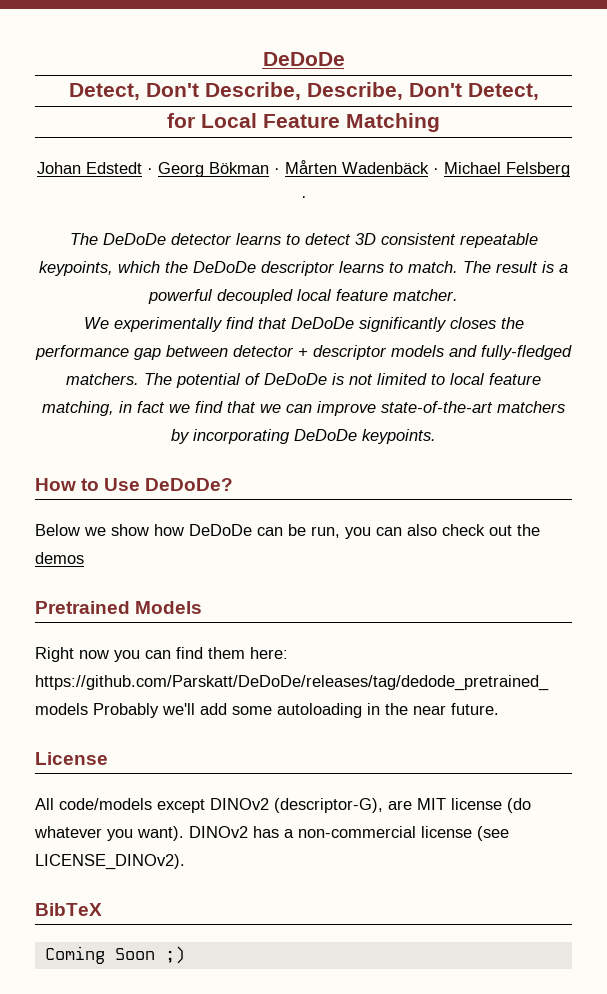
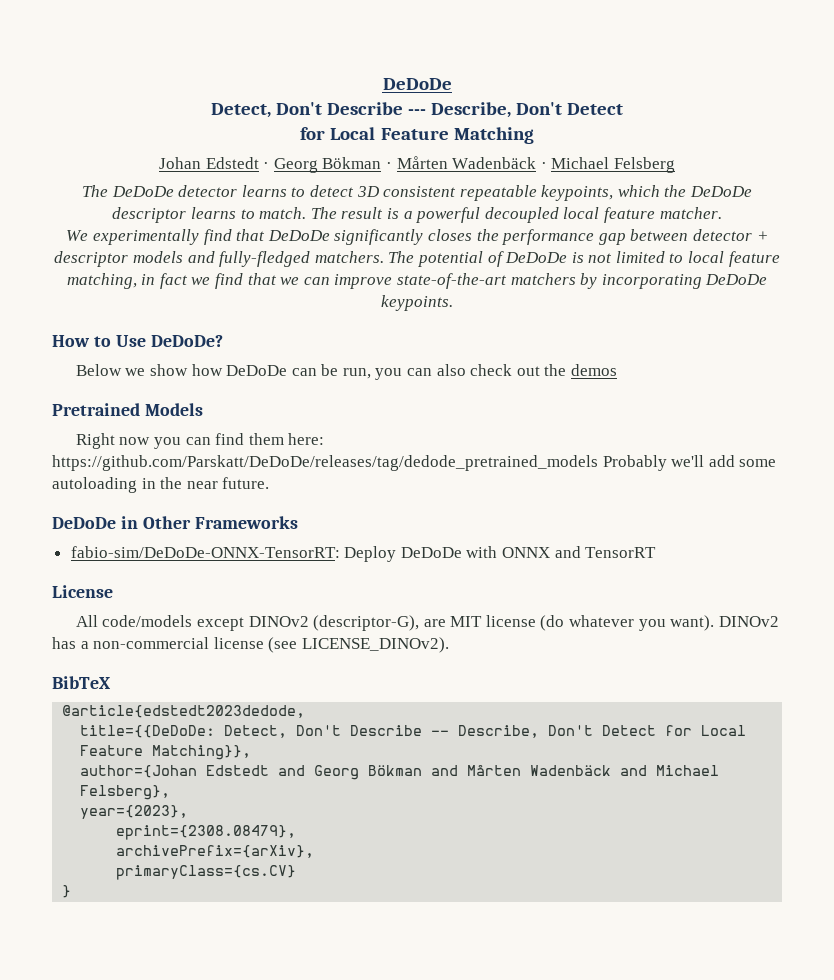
[204,82,539,100] Describe, Describe, Don't Detect, -> [326,102,624,118] Describe --- Describe, Don't Detect
[300,196,307,202] · -> (675, 165) none
(499, 709) none -> [52,516,298,529] [70,546,657,562] // DeDoDe in Other Frameworks // fabio-sim/DeDoDe-ONNX-TensorRT: Deploy DeDoDe with ONNX and TensorRT
[44,946,185,964] Coming Soon ;) -> [62,705,306,718] [80,725,747,738] [80,745,252,760] [80,765,720,780] [80,785,171,800] [80,805,189,819] [116,825,297,840] [116,845,315,858] [116,865,297,880] [62,885,72,898] @article{edstedt2023dedode, // title={{DeDoDe: Detect, Don't Describe -- Describe, Don't Detect for Local Feature Matching}}, // author={Johan Edstedt and Georg Bökman and Mårten Wadenbäck and Michael Felsberg}, // year={2023}, // eprint={2308.08479}, // archivePrefix={arXiv}, // primaryClass={cs.CV} // }

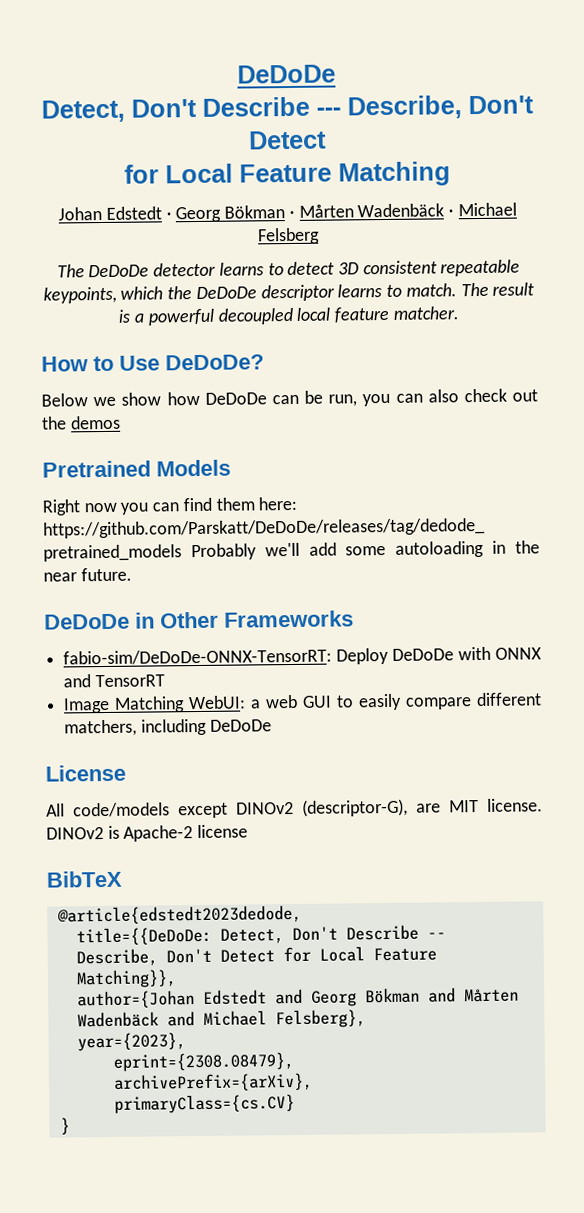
[66,229,768,245] [54,251,780,267] [66,273,768,289] [381,295,453,311] // We experimentally find that DeDoDe significantly closes the performance gap between detector + descriptor models and fully-fledged matchers. The potential of DeDoDe is not limited to local feature matching, in fact we find that we can improve state-of-the-art matchers by incorporating DeDoDe keypoints. -> (459, 313) none
(657, 552) none -> [63,692,542,714] [64,718,272,737] // Image Matching WebUI: a web GUI to easily compare different matchers, including DeDoDe
[485,615,779,631] [52,637,449,653] license (do whatever you want). DINOv2 has a non-commercial license (see LICENSE_DINOv2). -> [487,798,543,812] [46,824,249,842] license. DINOv2 is Apache-2 license

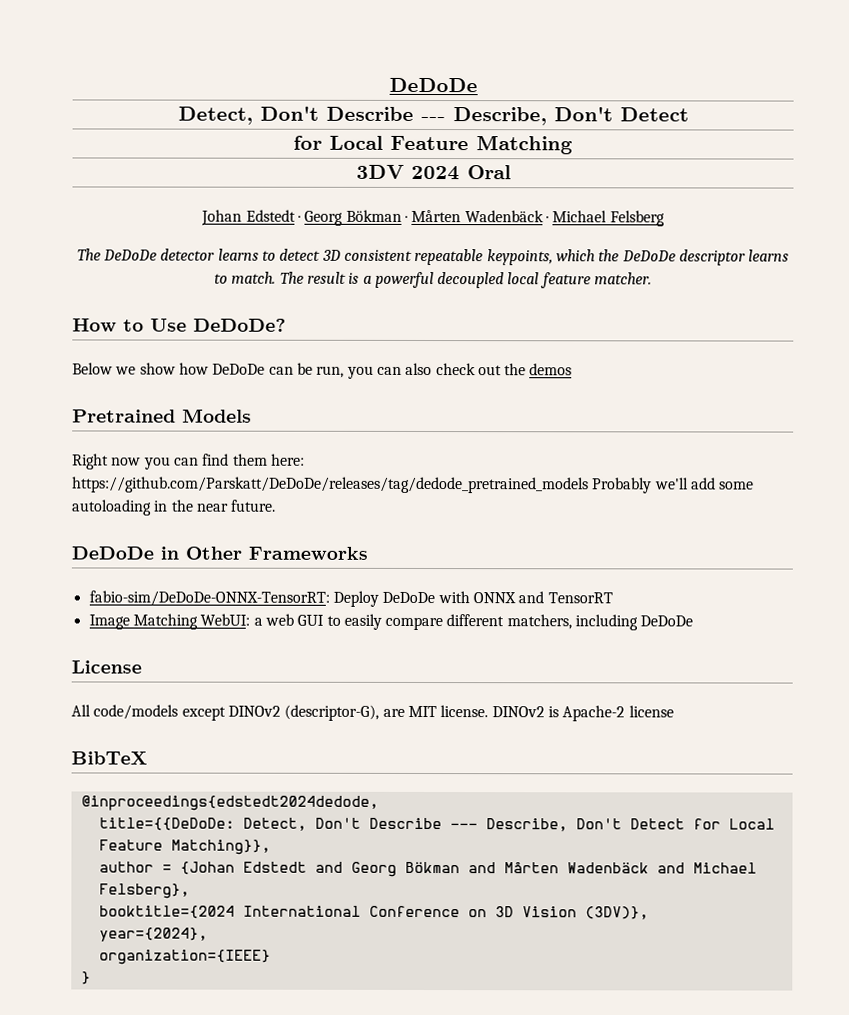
(451, 174) none -> [355,164,511,181] // 3DV 2024 Oral
[56,904,302,925] @article{edstedt2023dedode, -> [80,795,379,811] @inproceedings{edstedt2024dedode,
[426,932,446,939] -- -> [449,823,478,830] ---
[76,990,195,1009] author={Johan -> [98,861,235,875] author = {Johan
[76,1032,186,1052] [112,1052,294,1072] [112,1072,313,1092] [113,1094,295,1114] year={2023}, // eprint={2308.08479}, // archivePrefix={arXiv}, // primaryClass={cs.CV} -> [98,905,649,920] [98,927,208,942] [98,949,271,965] booktitle={2024 International Conference on 3D Vision (3DV)}, // year={2024}, // organization={IEEE}

